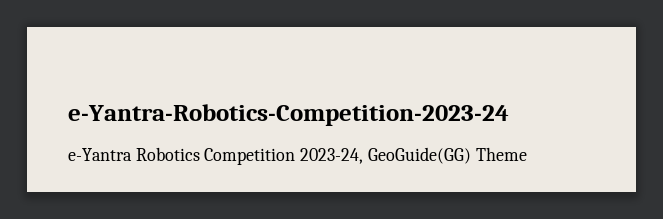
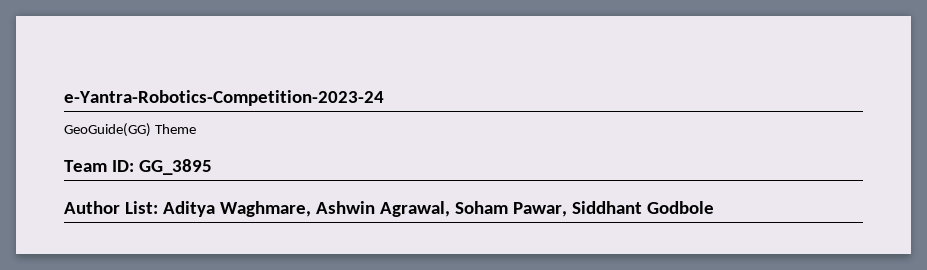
[68,147,527,165] e-Yantra Robotics Competition 2023-24, GeoGuide(GG) Theme -> [64,123,196,137] [64,159,212,175] [64,201,714,217] GeoGuide(GG) Theme // Team ID: GG_3895 // Author List: Aditya Waghmare, Ashwin Agrawal, Soham Pawar, Siddhant Godbole

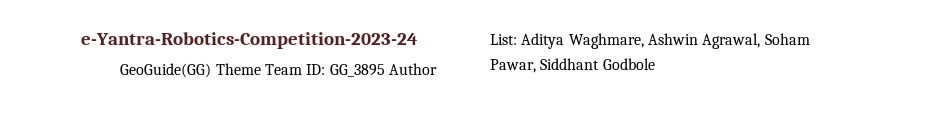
(196, 129) // -> (261, 69) none
(212, 167) // -> (385, 70) none

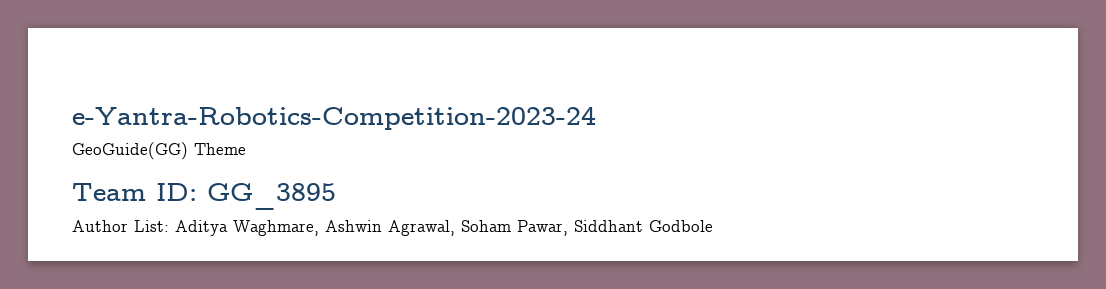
(261, 69) none -> (246, 149) //
(385, 70) none -> (336, 196) //

